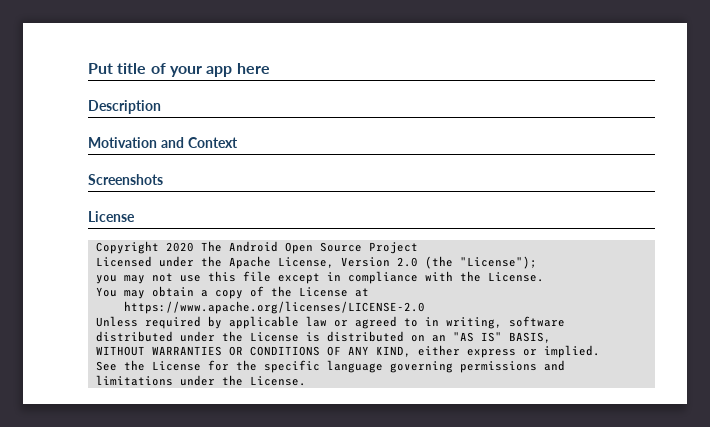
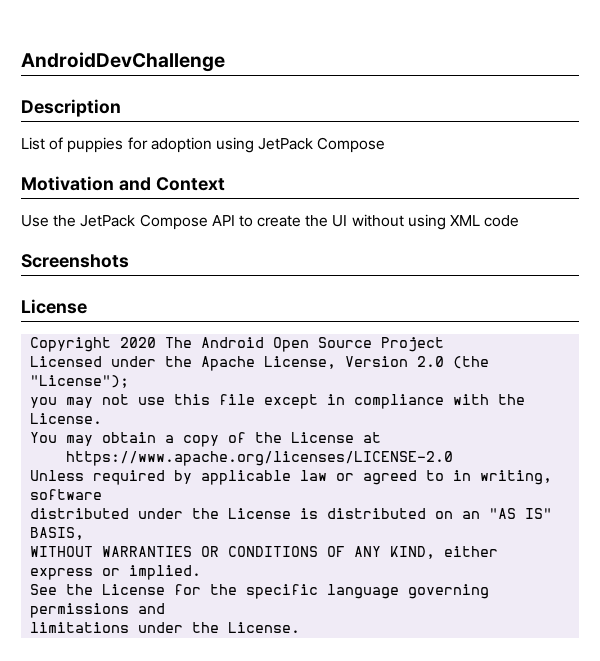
[88,63,270,77] [88,100,161,114] [88,137,238,148] Put title of your app here // Description // Motivation and Context -> [21,52,225,72] [21,99,121,117] [21,137,386,153] [21,176,225,191] [21,214,520,230] AndroidDevChallenge // Description // List of puppies for adoption using JetPack Compose // Motivation and Context // Use the JetPack Compose API to create the UI without using XML code

